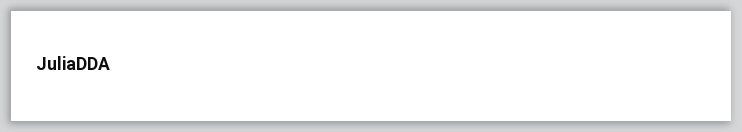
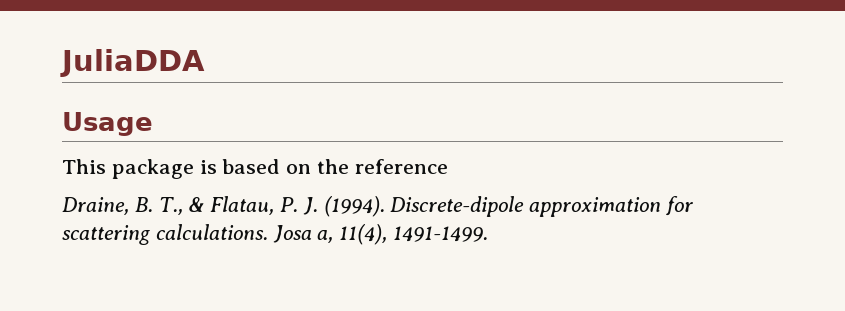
(110, 63) none -> [62,112,153,136] [62,159,448,179] [62,196,694,217] [62,224,489,245] // Usage // This package is based on the reference // Draine, B. T., & Flatau, P. J. (1994). Discrete-dipole approximation for scattering calculations. Josa a, 11(4), 1491-1499.

